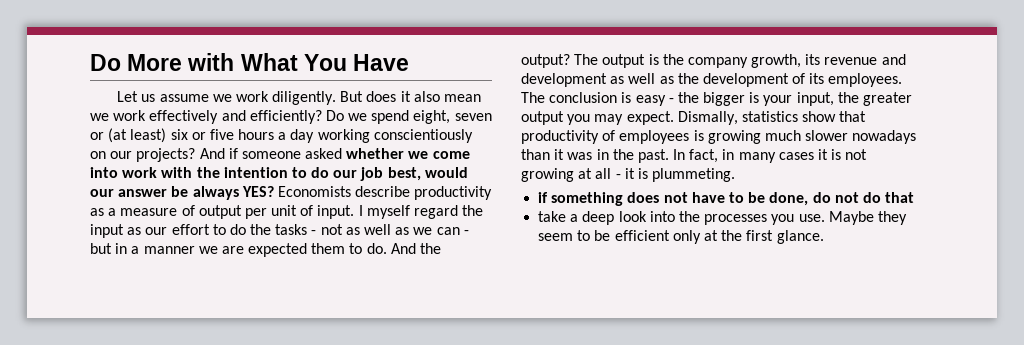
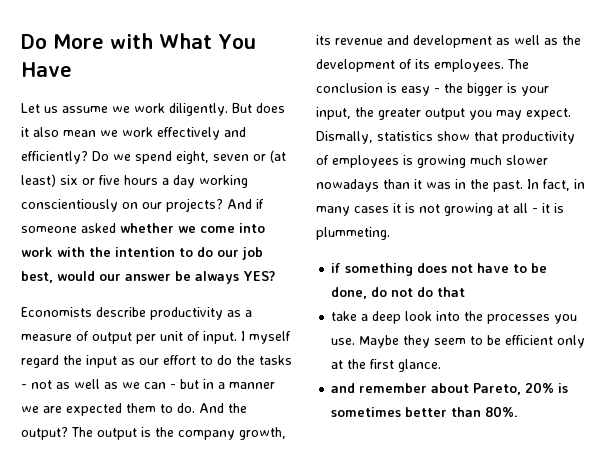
(274, 191) none -> (275, 276) //
(824, 237) none -> [331,382,569,395] [331,406,519,417] // and remember about Pareto, 20% is sometimes better than 80%.

